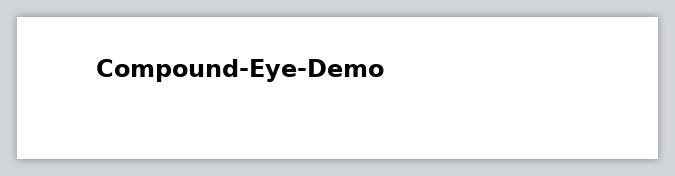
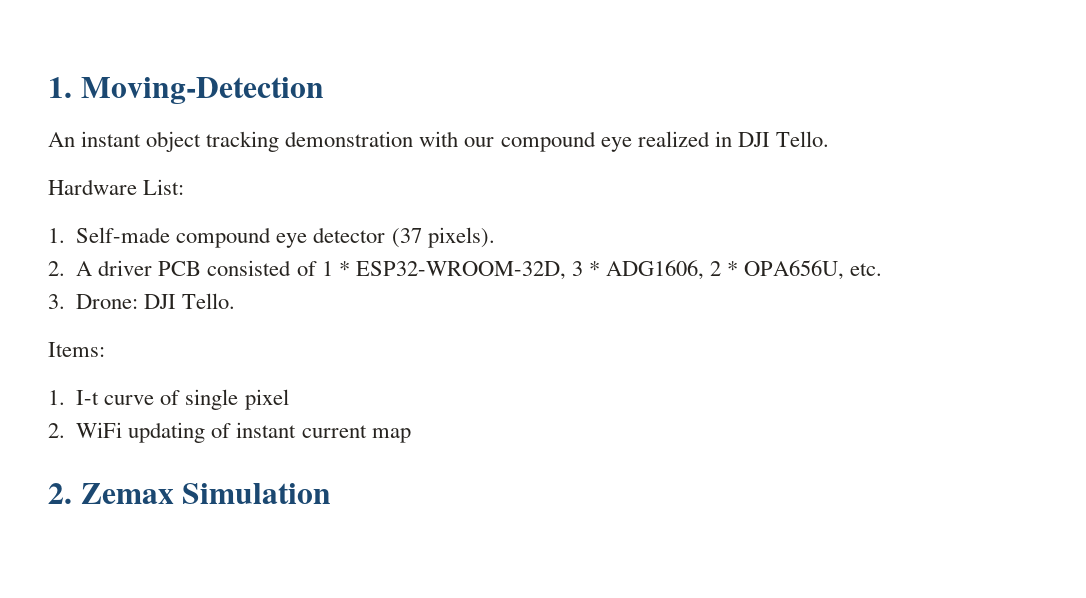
[96,59,384,82] Compound-Eye-Demo -> [48,77,324,105] [48,131,829,152] [48,179,185,195] [48,227,495,248] [48,260,883,280] [48,293,236,309] [48,342,105,357] [48,389,289,410] [48,422,411,443] [48,483,332,504] 1. Moving-Detection // An instant object tracking demonstration with our compound eye realized in DJI Tello. // Hardware List: // 1. Self-made compound eye detector (37 pixels). // 2. A driver PCB consisted of 1 * ESP32-WROOM-32D, 3 * ADG1606, 2 * OPA656U, etc. // 3. Drone: DJI Tello. // Items: // 1. I-t curve of single pixel // 2. WiFi updating of instant current map // 2. Zemax Simulation

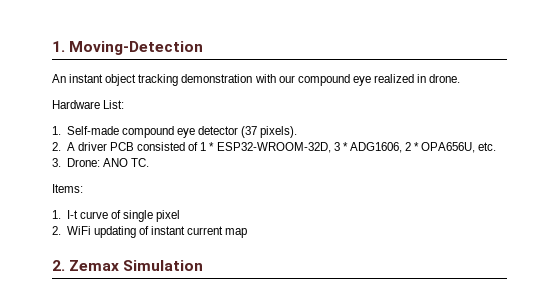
[737,131,829,147] DJI Tello. -> [429,74,461,83] drone.
[144,293,236,309] DJI Tello. -> [102,158,150,167] ANO TC.

